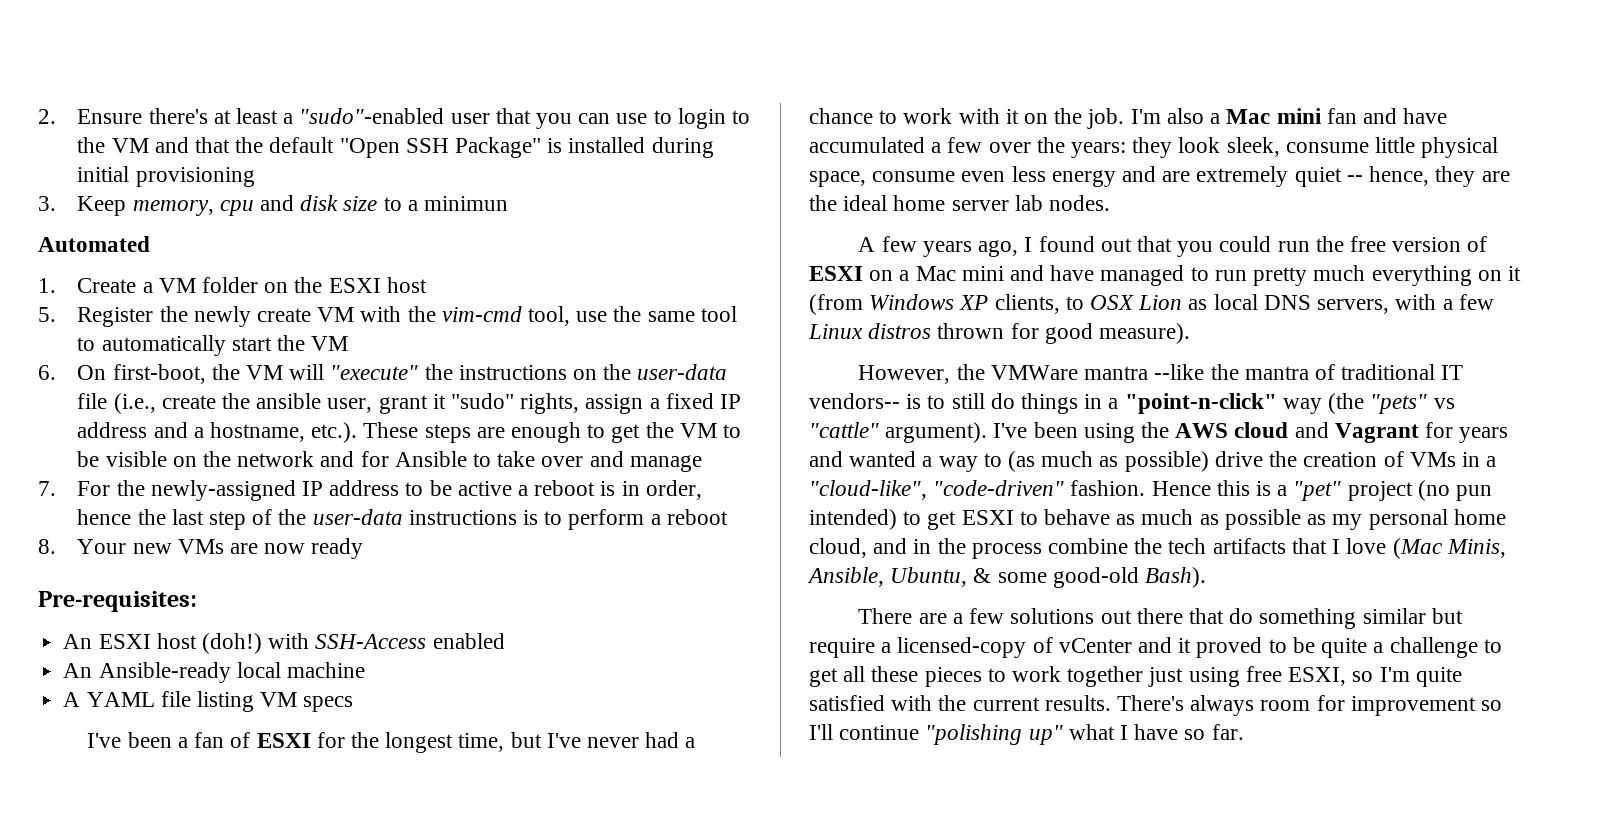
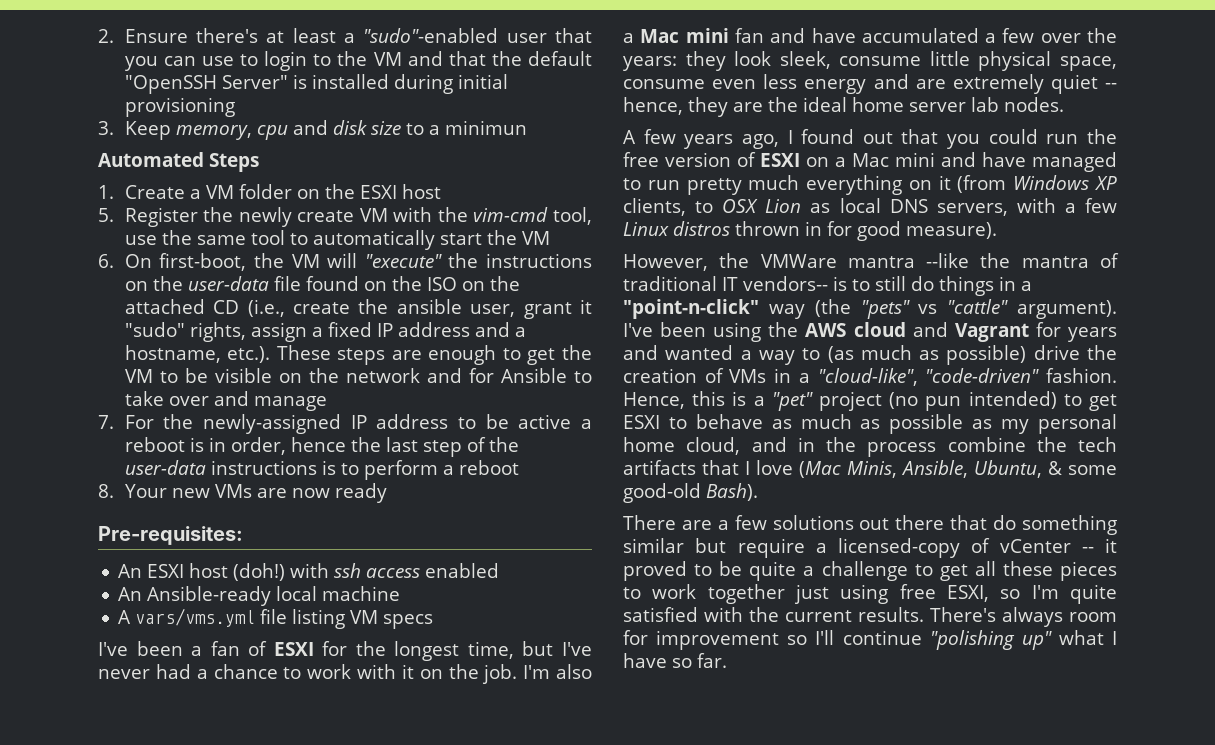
[339,137,542,158] "Open SSH Package" -> [124,75,288,94] "OpenSSH Server"
(150, 244) none -> [209,153,259,172] Steps
(108, 401) none -> [305,276,520,291] [124,299,240,314] found on the ISO on the attached CD
[315,634,427,649] SSH-Access -> [334,563,421,578] ssh access
[86,692,155,707] YAML -> [135,608,256,627] vars/vms.yml
(1005, 331) none -> [805,221,822,236] in
[1151,481,1211,496] Hence -> [623,392,685,409] Hence,
[1138,637,1173,653] and -> [1081,547,1094,553] --

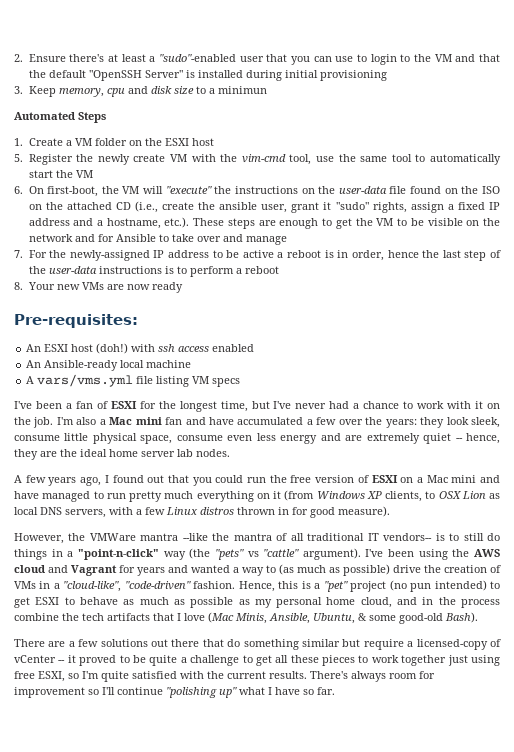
(1119, 260) none -> [290,533,304,541] all

